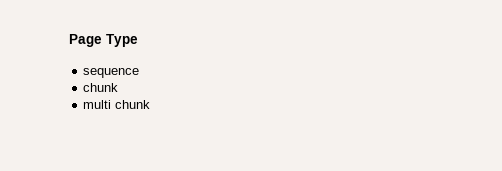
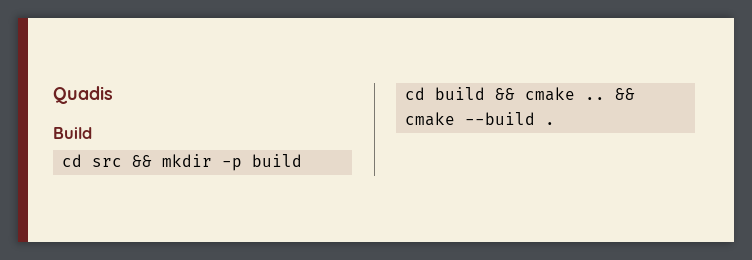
[69,34,138,47] [83,68,140,78] [83,83,119,92] [83,100,151,109] Page Type // sequence // chunk // multi chunk -> [53,86,113,104] [53,127,92,139] [62,154,303,171] [405,87,636,101] [405,112,556,126] Quadis // Build // cd src && mkdir -p build // cd build && cmake .. && cmake --build .

